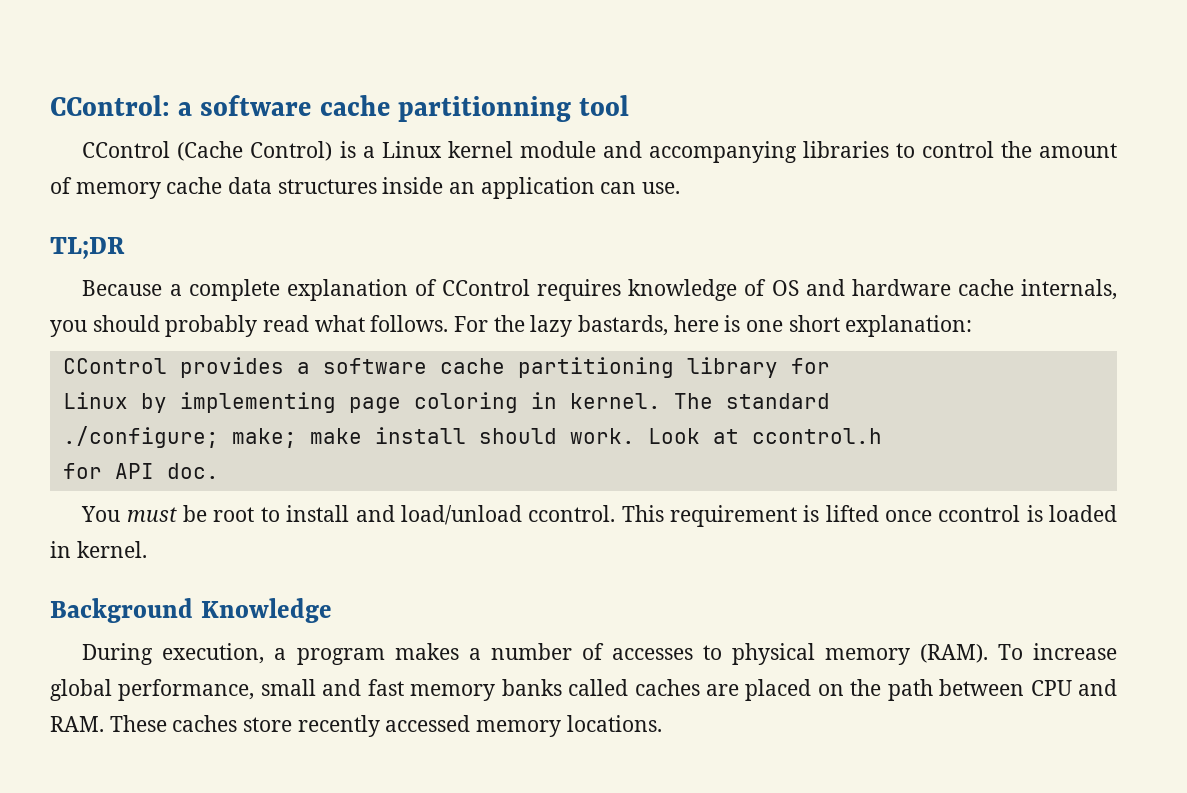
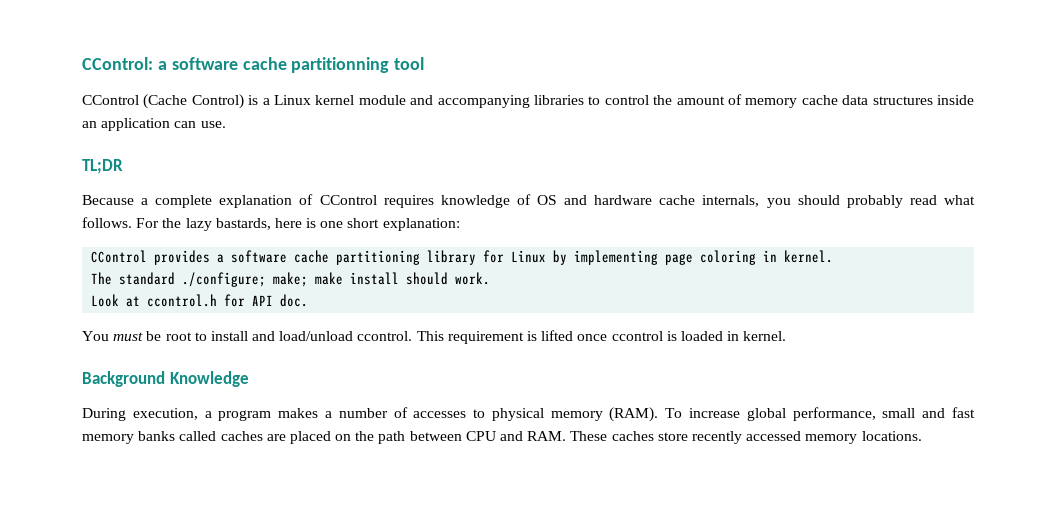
(830, 366) // -> (505, 256) none
(661, 401) none -> (834, 256) //
(830, 401) // -> (176, 278) none
(635, 436) none -> (491, 278) //
(882, 436) // -> (218, 300) none

